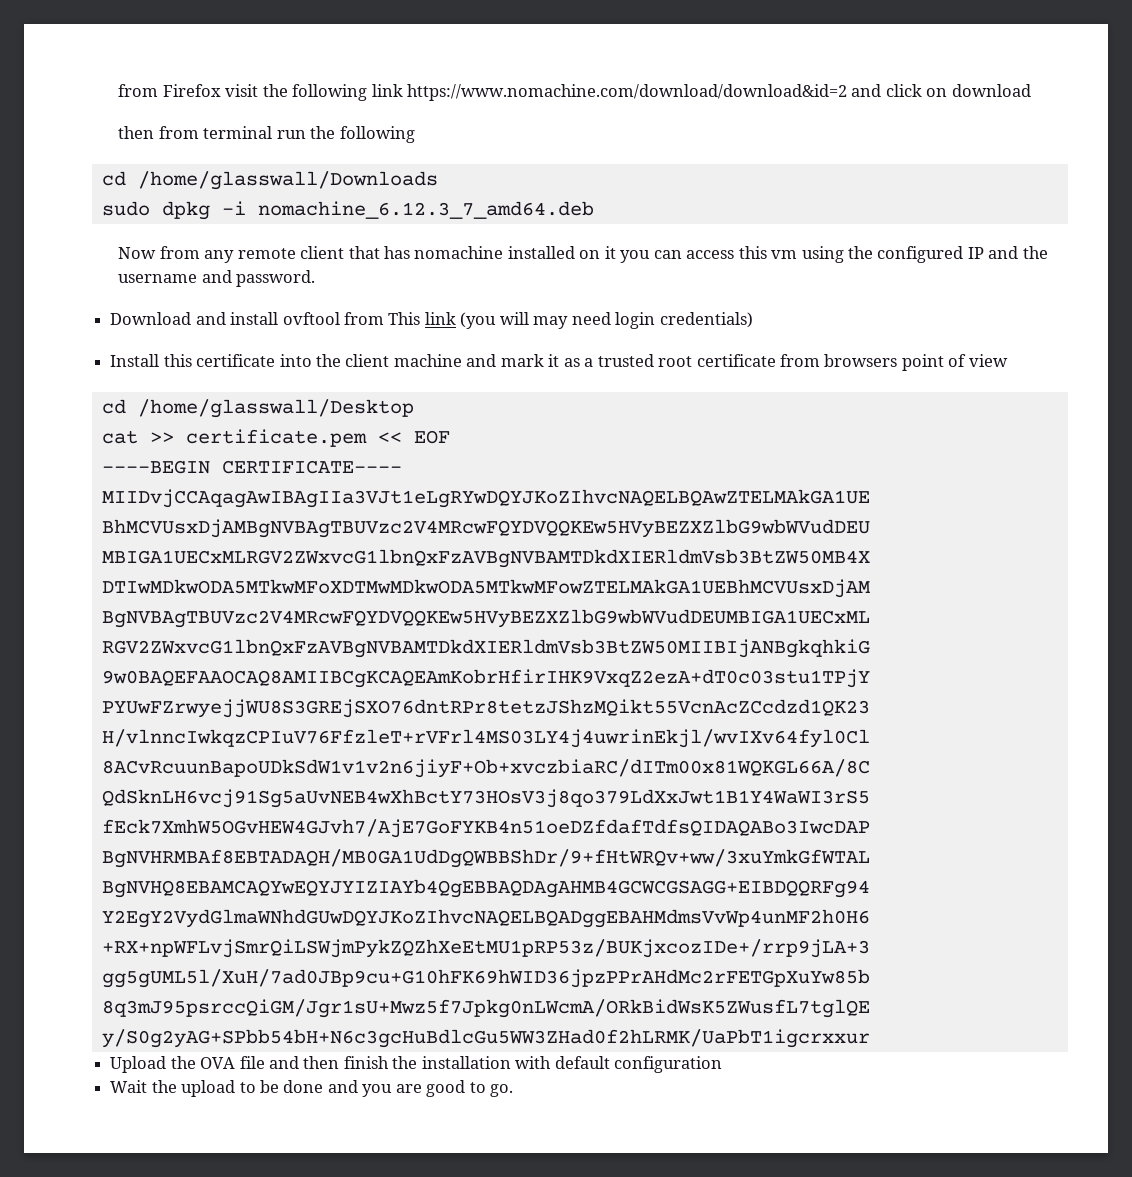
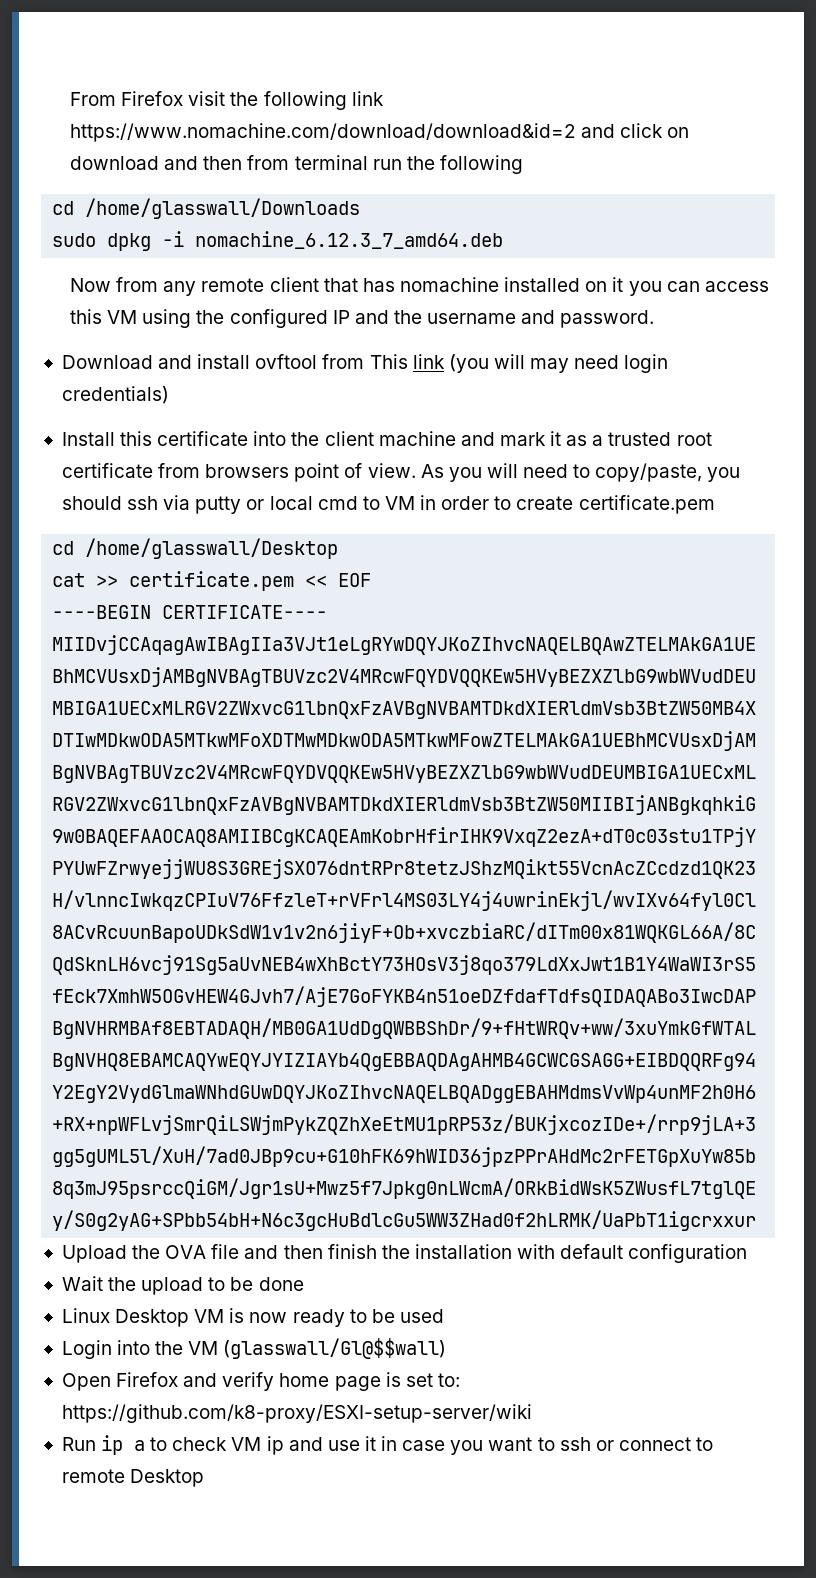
[118,84,159,97] from -> [70,92,117,106] From
(1031, 90) // -> [164,156,199,170] and
[771,250,798,259] vm -> [107,310,138,324] VM
[968,354,1008,367] view -> [367,463,741,482] [61,495,715,514] view. As you will need to copy/paste, you should ssh via putty or local cmd to VM in order to create certificate.pem
[327,1080,514,1097] and you are good to go. -> [61,1308,444,1327] [61,1338,447,1359] [61,1372,460,1391] [61,1404,532,1423] [61,1435,714,1455] [61,1469,205,1487] // Linux Desktop VM is now ready to be used // Login into the VM (glasswall/Gl@$$wall) // Open Firefox and verify home page is set to: https://github.com/k8-proxy/ESXI-setup-server/wiki // Run ip a to check VM ip and use it in case you want to ssh or connect to remote Desktop

